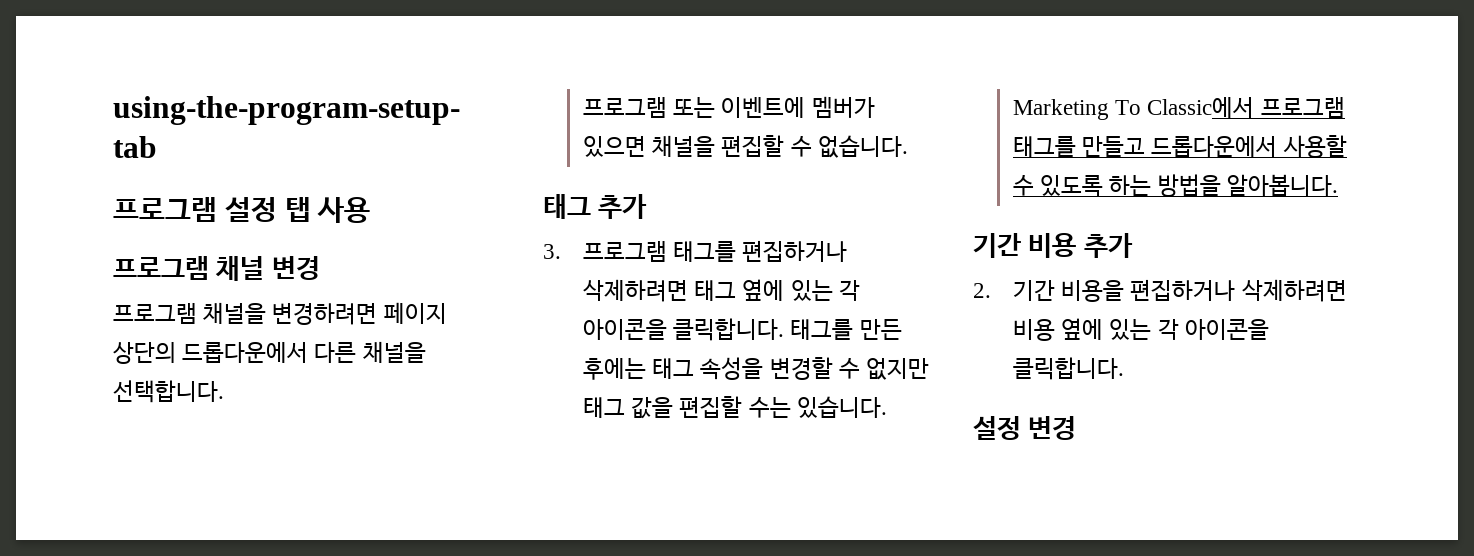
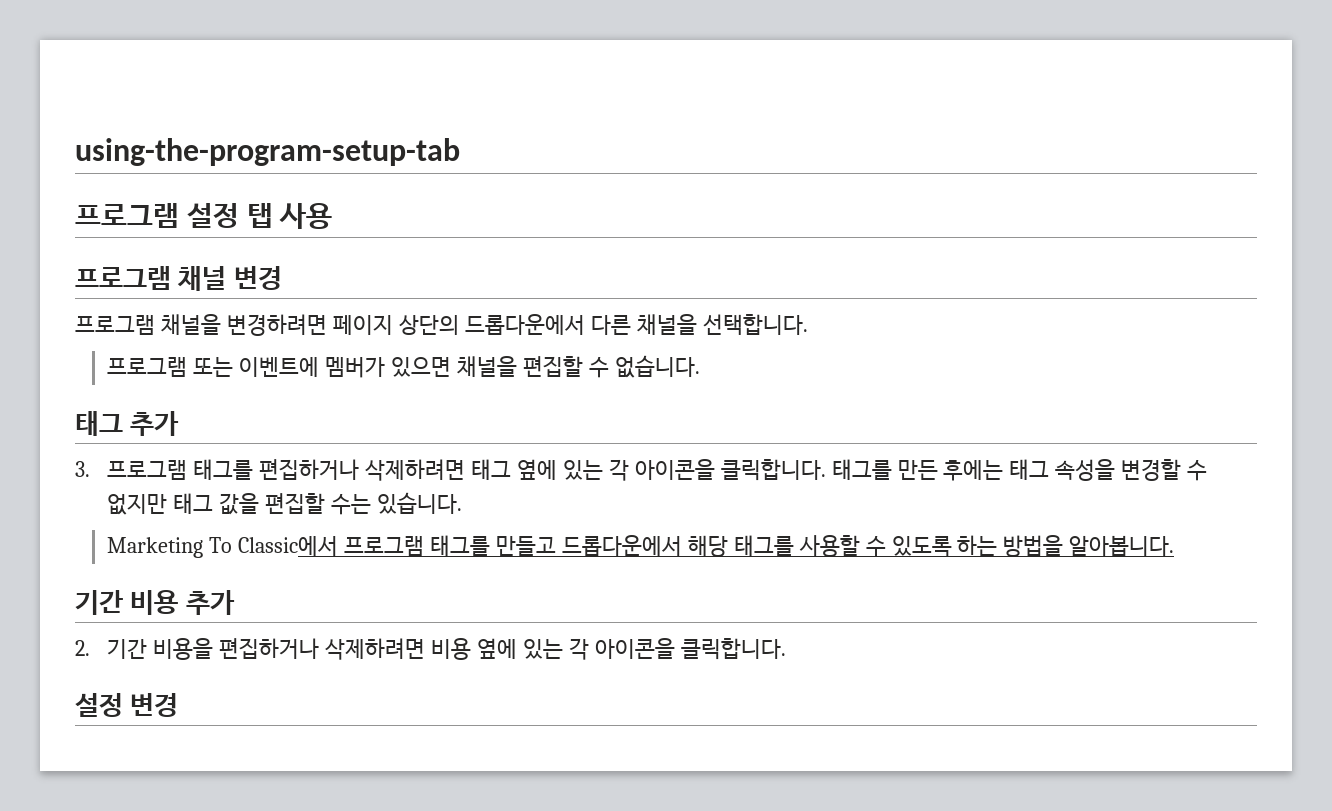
(1278, 146) none -> [687,535,794,557] 해당 태그를

